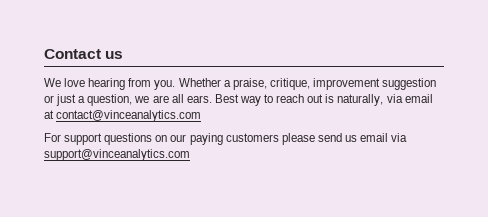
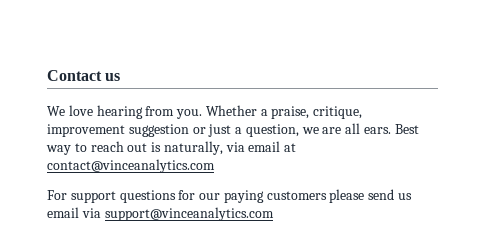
[155,135,168,142] on -> [178,190,196,200] for

